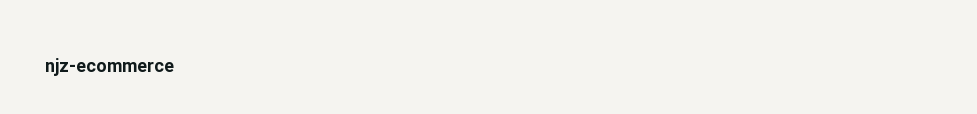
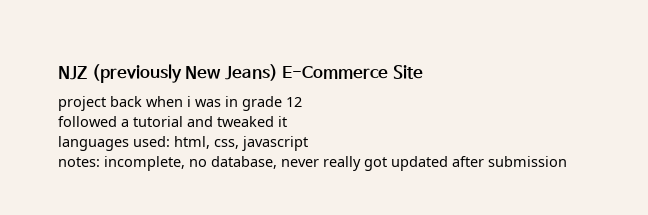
[45,58,174,76] njz-ecommerce -> [58,64,423,83] [58,96,302,111] [58,116,287,127] [58,136,308,151] [58,156,567,171] NJZ (previously New Jeans) E-Commerce Site // project back when i was in grade 12 // followed a tutorial and tweaked it // languages used: html, css, javascript // notes: incomplete, no database, never really got updated after submission

